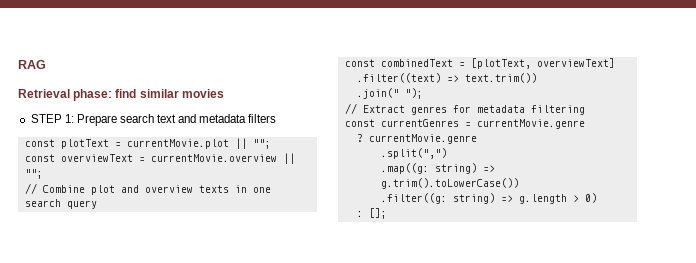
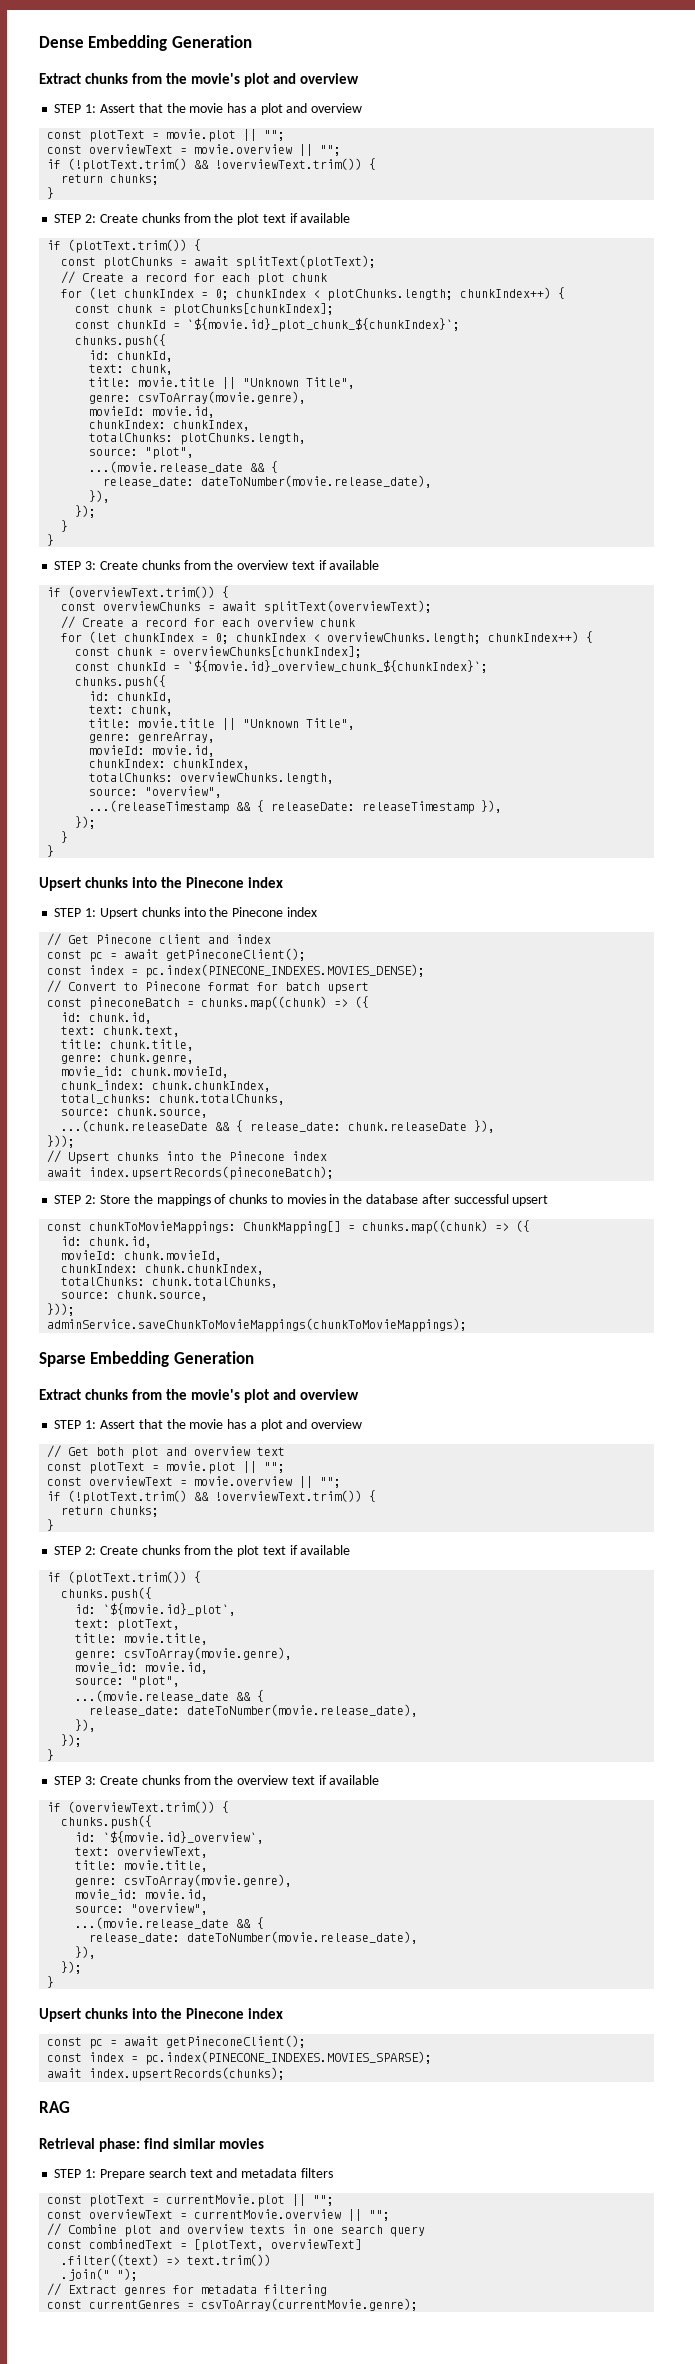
(18, 64) none -> [39,35,252,51] [39,73,360,87] [54,103,363,115] [47,129,286,142] [47,144,342,156] [47,158,377,172] [61,174,160,185] [47,187,55,199] [54,213,351,225] [47,239,202,253] [61,255,377,269] [61,271,328,285] [61,287,566,301] [75,303,335,316] [75,318,461,332] [75,334,167,348] [89,350,174,362] [89,364,174,375] [89,377,356,389] [89,391,307,404] [89,406,216,418] [89,420,251,431] [89,433,307,445] [89,447,195,459] [89,461,279,473] [103,475,433,488] [89,490,111,503] [75,505,97,518] [61,520,69,532] [47,534,55,546] [54,560,380,570] [47,586,230,598] [61,600,433,614] [61,616,356,629] [61,631,594,644] [75,646,363,658] [75,660,489,673] [75,675,167,689] [89,691,174,703] [89,705,174,716] [89,718,356,730] [89,732,216,743] [89,745,216,757] [89,759,251,770] [89,772,335,784] [89,786,223,798] [89,800,503,814] [75,816,97,829] [61,831,69,843] [47,845,55,857] [39,877,284,891] [54,907,317,919] [47,933,272,946] [47,948,307,962] [47,964,426,978] [47,980,370,994] [47,996,370,1010] [61,1012,153,1024] [61,1026,181,1037] [61,1039,195,1051] [61,1053,195,1064] [61,1066,230,1078] [61,1080,272,1092] [61,1094,286,1105] [61,1107,209,1118] [61,1120,496,1133] [47,1135,76,1148] [47,1150,328,1164] [47,1166,335,1180] [54,1194,549,1206] [47,1220,531,1234] [61,1236,153,1248] [61,1250,223,1262] [61,1264,265,1275] [61,1277,279,1288] [61,1290,209,1301] [47,1303,76,1316] [47,1318,468,1332] [39,1351,254,1367] [39,1389,360,1403] [54,1419,363,1431] [47,1445,286,1459] [47,1461,286,1474] [47,1476,342,1488] [47,1490,377,1504] [61,1506,160,1517] [47,1519,55,1531] [54,1545,351,1557] [47,1571,202,1585] [61,1587,153,1601] [75,1603,237,1617] [75,1619,181,1631] [75,1633,209,1645] [75,1647,293,1660] [75,1662,209,1674] [75,1676,181,1688] [75,1690,265,1702] [89,1704,419,1717] [75,1719,97,1732] [61,1734,83,1747] [47,1749,55,1761] [54,1775,380,1785] [47,1801,230,1813] [61,1815,153,1829] [75,1831,265,1844] [75,1846,209,1858] [75,1860,209,1872] [75,1874,293,1887] [75,1889,209,1901] [75,1903,209,1915] [75,1917,265,1929] [89,1931,419,1944] [75,1946,97,1959] [61,1961,83,1974] [47,1976,55,1988] [39,2008,284,2022] [47,2035,307,2049] [47,2051,433,2065] [47,2067,286,2081] Dense Embedding Generation // Extract chunks from the movie's plot and overview // STEP 1: Assert that the movie has a plot and overview // const plotText = movie.plot || ""; // const overviewText = movie.overview || ""; // if (!plotText.trim() && !overviewText.trim()) { // return chunks; // } // STEP 2: Create chunks from the plot text if available // if (plotText.trim()) { // const plotChunks = await splitText(plotText); // // Create a record for each plot chunk // for (let chunkIndex = 0; chunkIndex < plotChunks.length; chunkIndex++) { // const chunk = plotChunks[chunkIndex]; // const chunkId = `${movie.id}_plot_chunk_${chunkIndex}`; // chunks.push({ // id: chunkId, // text: chunk, // title: movie.title || "Unknown Title", // genre: csvToArray(movie.genre), // movieId: movie.id, // chunkIndex: chunkIndex, // totalChunks: plotChunks.length, // source: "plot", // ...(movie.release_date && { // release_date: dateToNumber(movie.release_date), // }), // }); // } // } // STEP 3: Create chunks from the overview text if available // if (overviewText.trim()) { // const overviewChunks = await splitText(overviewText); // // Create a record for each overview chunk // for (let chunkIndex = 0; chunkIndex < overviewChunks.length; chunkIndex++) { // const chunk = overviewChunks[chunkIndex]; // const chunkId = `${movie.id}_overview_chunk_${chunkIndex}`; // chunks.push({ // id: chunkId, // text: chunk, // title: movie.title || "Unknown Title", // genre: genreArray, // movieId: movie.id, // chunkIndex: chunkIndex, // totalChunks: overviewChunks.length, // source: "overview", // ...(releaseTimestamp && { releaseDate: releaseTimestamp }), // }); // } // } // Upsert chunks into the Pinecone index // STEP 1: Upsert chunks into the Pinecone index // // Get Pinecone client and index // const pc = await getPineconeClient(); // const index = pc.index(PINECONE_INDEXES.MOVIES_DENSE); // // Convert to Pinecone format for batch upsert // const pineconeBatch = chunks.map((chunk) => ({ // id: chunk.id, // text: chunk.text, // title: chunk.title, // genre: chunk.genre, // movie_id: chunk.movieId, // chunk_index: chunk.chunkIndex, // total_chunks: chunk.totalChunks, // source: chunk.source, // ...(chunk.releaseDate && { release_date: chunk.releaseDate }), // })); // // Upsert chunks into the Pinecone index // await index.upsertRecords(pineconeBatch); // STEP 2: Store the mappings of chunks to movies in the database after successful upsert // const chunkToMovieMappings: ChunkMapping[] = chunks.map((chunk) => ({ // id: chunk.id, // movieId: chunk.movieId, // chunkIndex: chunk.chunkIndex, // totalChunks: chunk.totalChunks, // source: chunk.source, // })); // adminService.saveChunkToMovieMappings(chunkToMovieMappings); // Sparse Embedding Generation // Extract chunks from the movie's plot and overview // STEP 1: Assert that the movie has a plot and overview // // Get both plot and overview text // const plotText = movie.plot || ""; // const overviewText = movie.overview || ""; // if (!plotText.trim() && !overviewText.trim()) { // return chunks; // } // STEP 2: Create chunks from the plot text if available // if (plotText.trim()) { // chunks.push({ // id: `${movie.id}_plot`, // text: plotText, // title: movie.title, // genre: csvToArray(movie.genre), // movie_id: movie.id, // source: "plot", // ...(movie.release_date && { // release_date: dateToNumber(movie.release_date), // }), // }); // } // STEP 3: Create chunks from the overview text if available // if (overviewText.trim()) { // chunks.push({ // id: `${movie.id}_overview`, // text: overviewText, // title: movie.title, // genre: csvToArray(movie.genre), // movie_id: movie.id, // source: "overview", // ...(movie.release_date && { // release_date: dateToNumber(movie.release_date), // }), // }); // } // Upsert chunks into the Pinecone index // const pc = await getPineconeClient(); // const index = pc.index(PINECONE_INDEXES.MOVIES_SPARSE); // await index.upsertRecords(chunks); //
[476,119,585,129] [356,134,477,144] [380,148,447,159] [380,163,495,174] [380,178,519,189] [380,193,597,204] [356,208,387,219] currentMovie.genre // ? currentMovie.genre // .split(",") // .map((g: string) => g.trim().toLowerCase()) // .filter((g: string) => g.length > 0) // : []; -> [201,2298,419,2311] csvToArray(currentMovie.genre);

